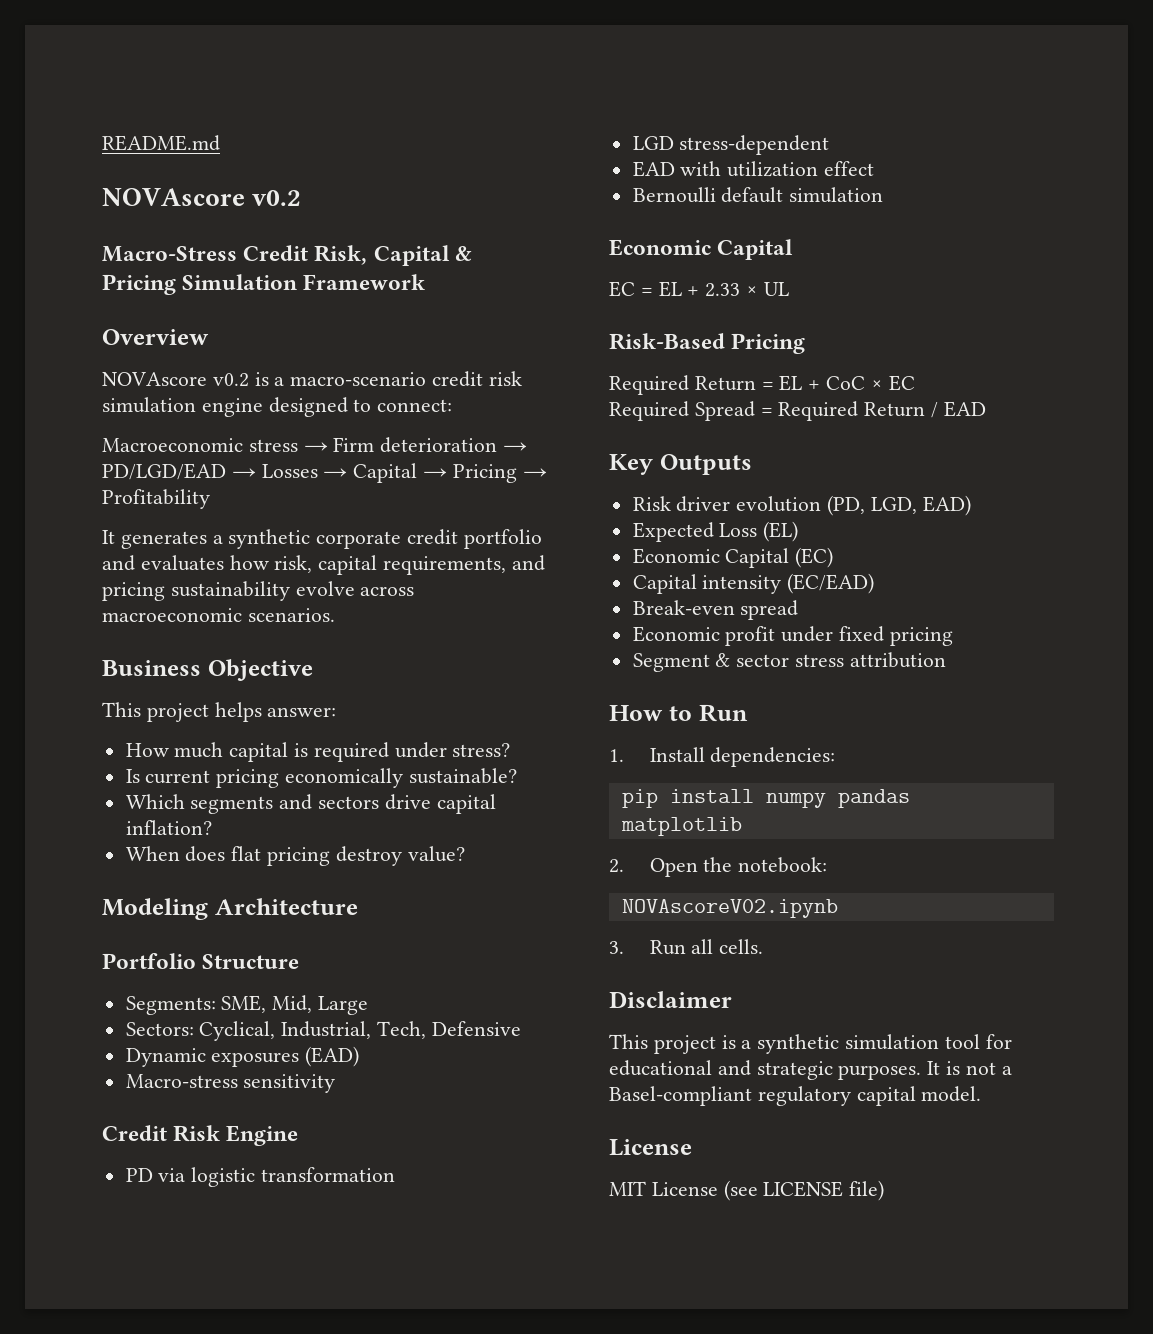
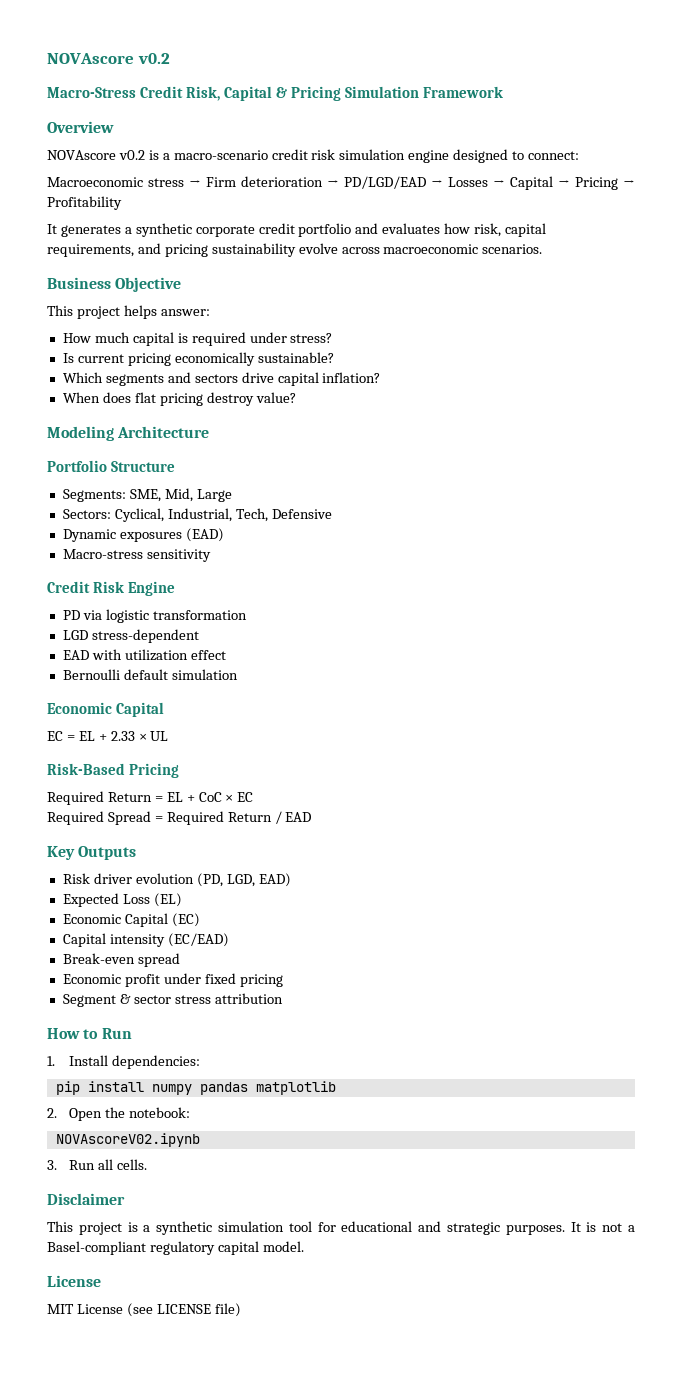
[102,135,220,151] README.md // -> (47, 58) none

